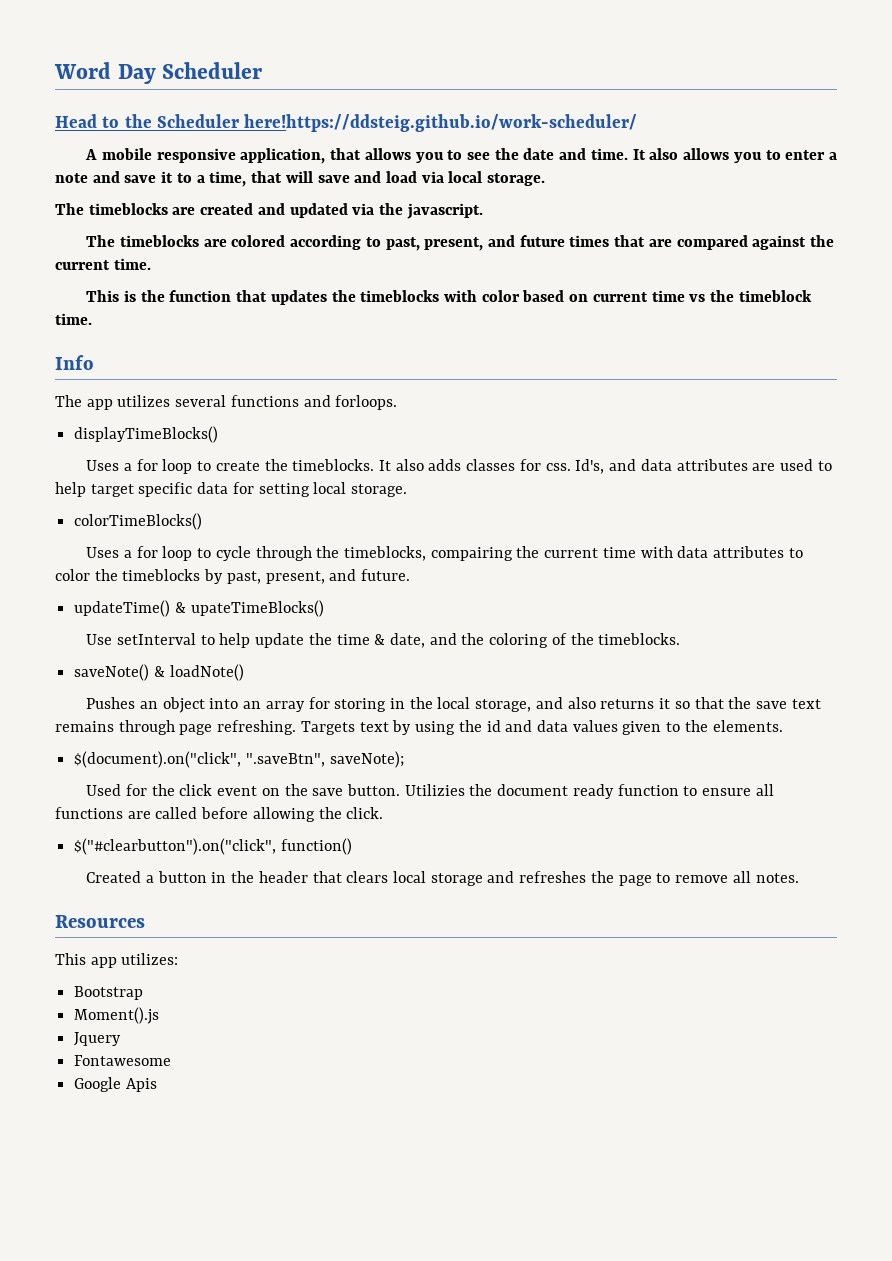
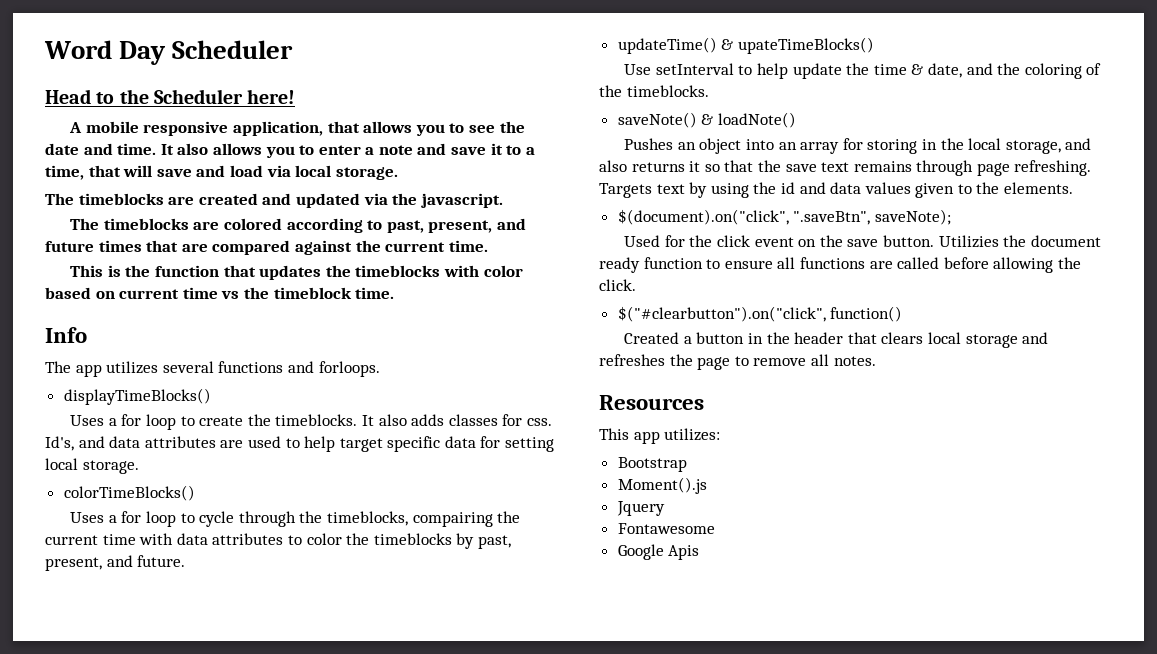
[244,114,638,132] here!https://ddsteig.github.io/work-scheduler/ -> [247,89,296,104] here!

